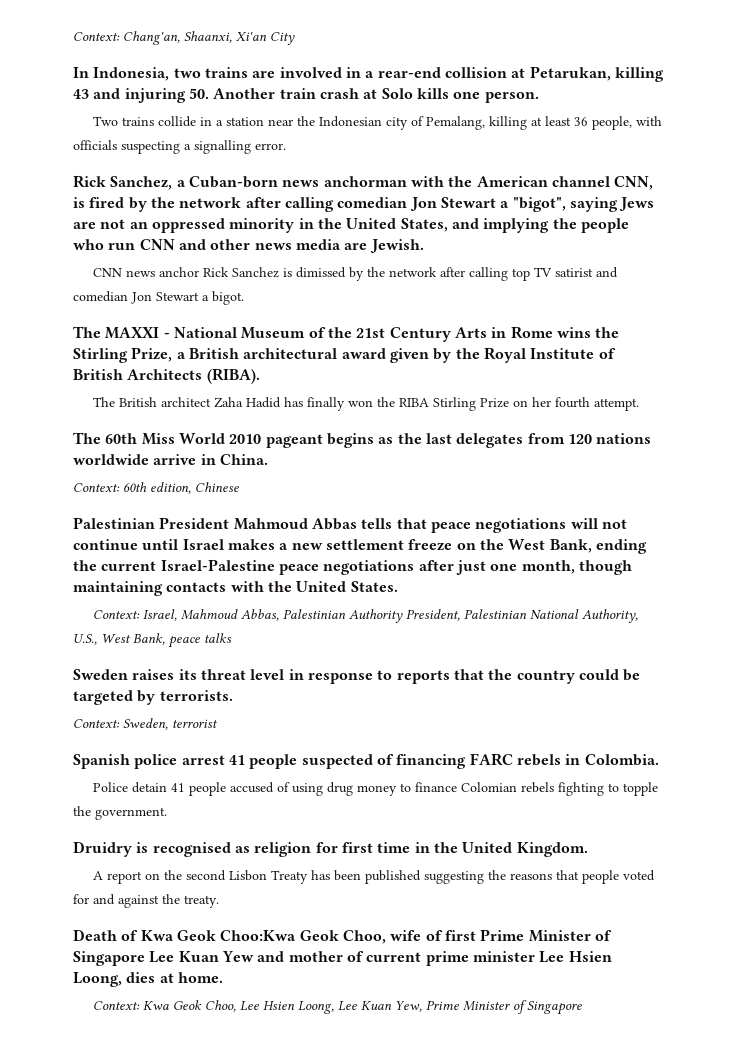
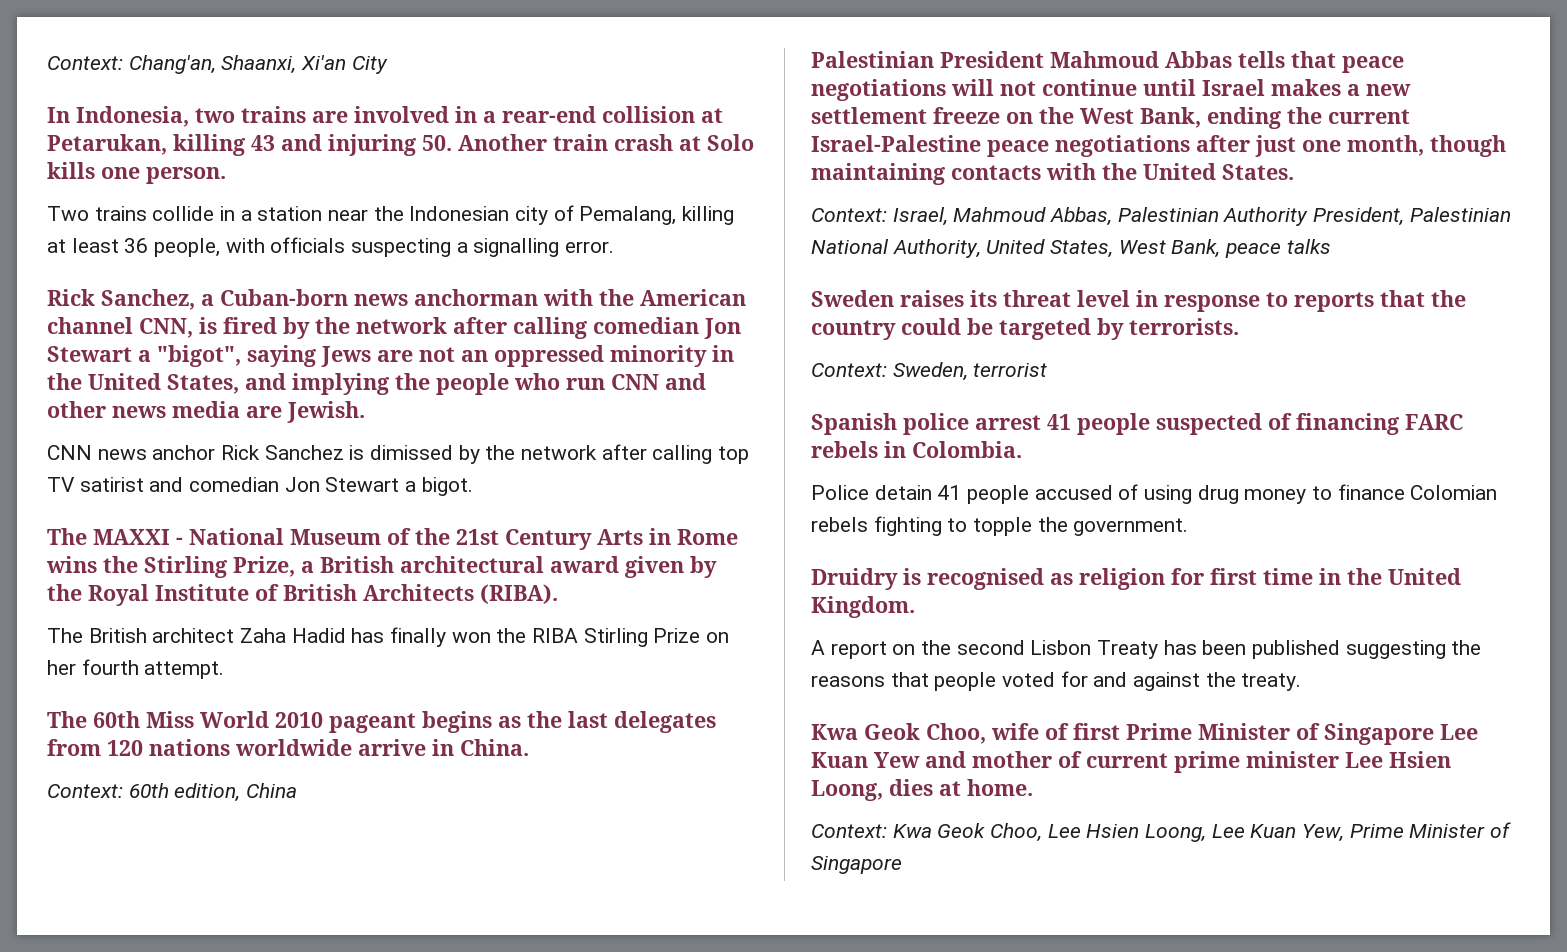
[195,482,239,492] Chinese -> [246,783,298,798] China
[73,634,97,645] U.S., -> [986,239,1114,258] United States,
[73,929,297,941] Death of Kwa Geok Choo:Kwa -> [811,724,858,740] Kwa

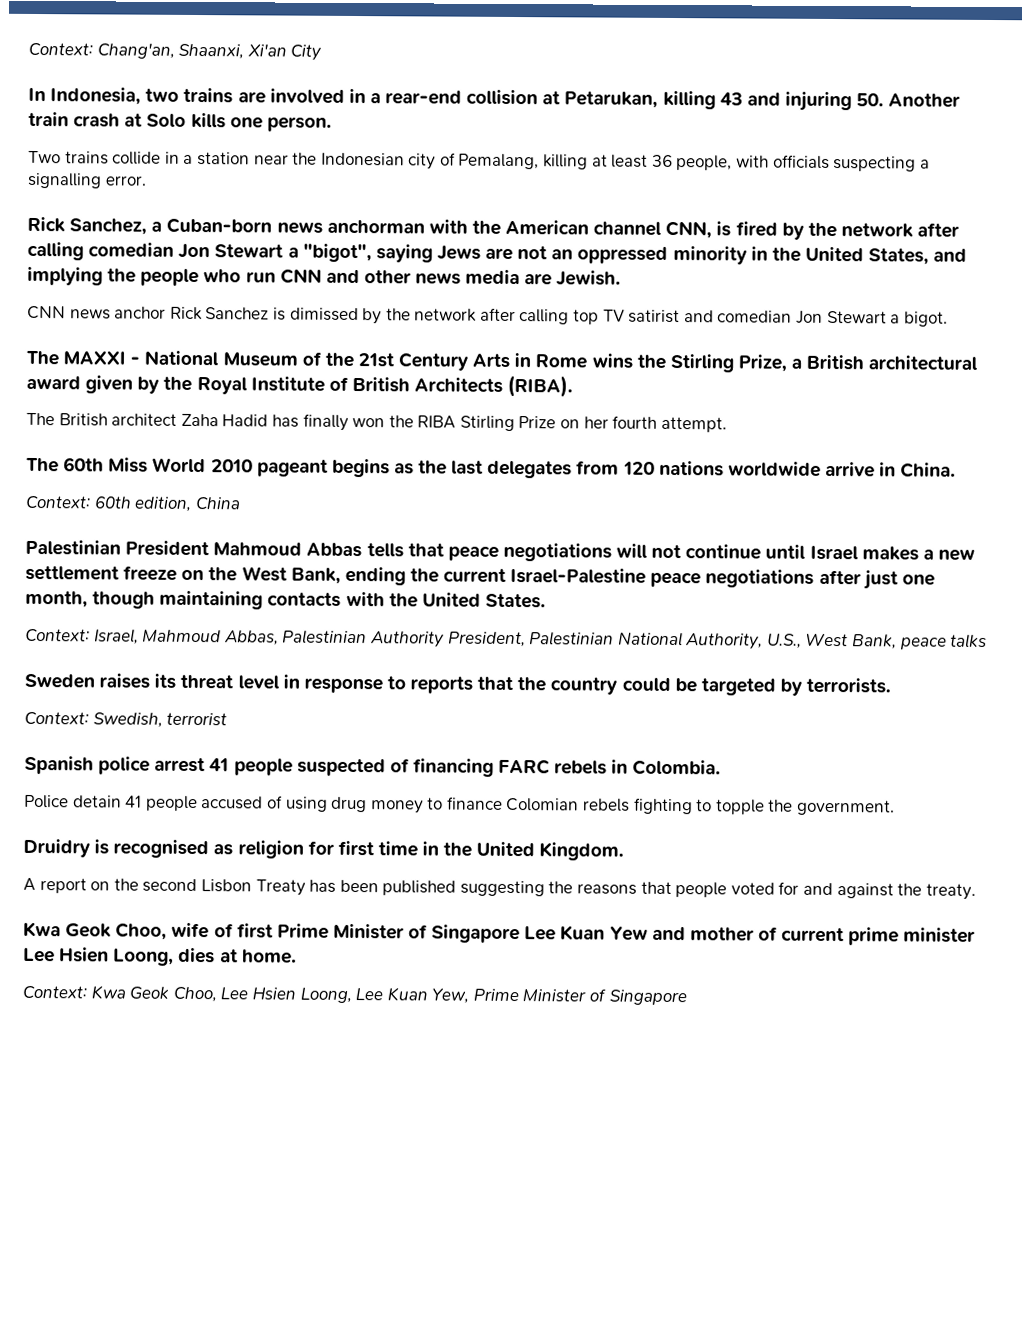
[986,239,1114,258] United States, -> [766,633,802,649] U.S.,
[892,362,968,381] Sweden, -> [92,712,163,728] Swedish,

